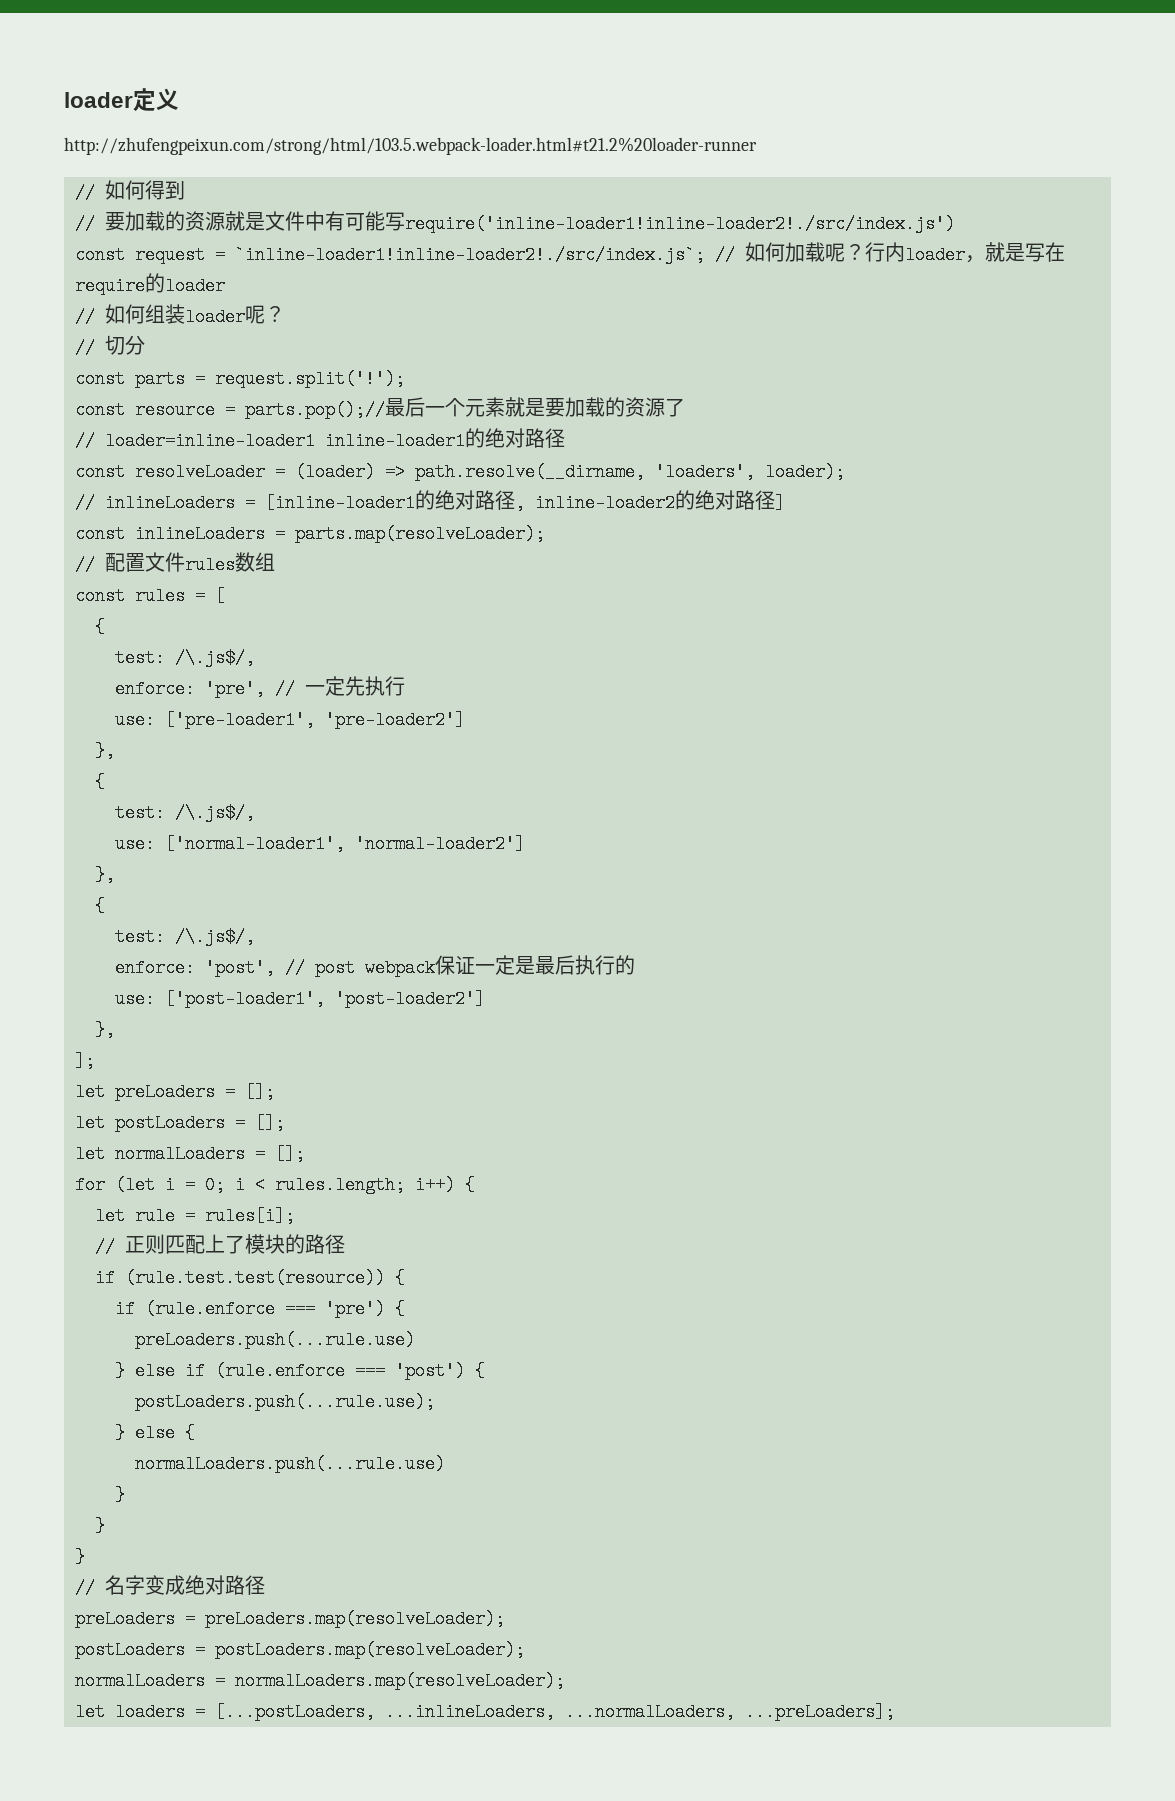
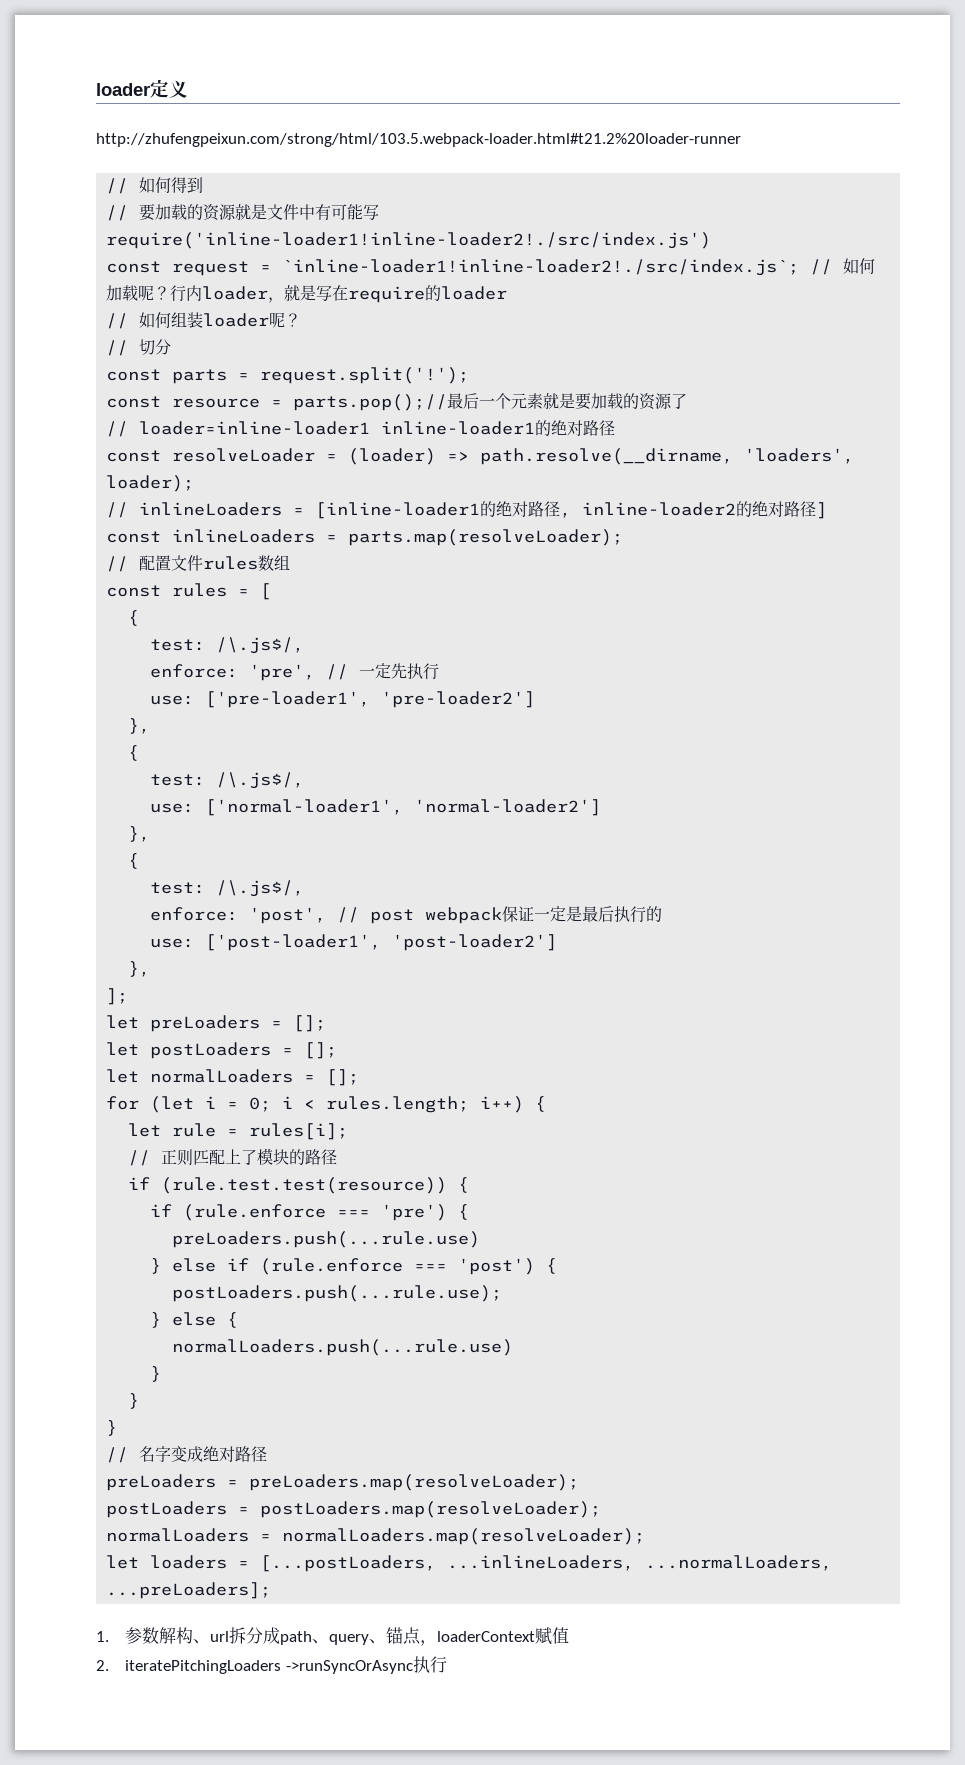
(895, 1712) none -> [96,1627,569,1646] [96,1656,447,1674] // 1.参数解构、url拆分成path、query、锚点，loaderContext赋值 // 2. iteratePitchingLoaders ->runSyncOrAsync执行

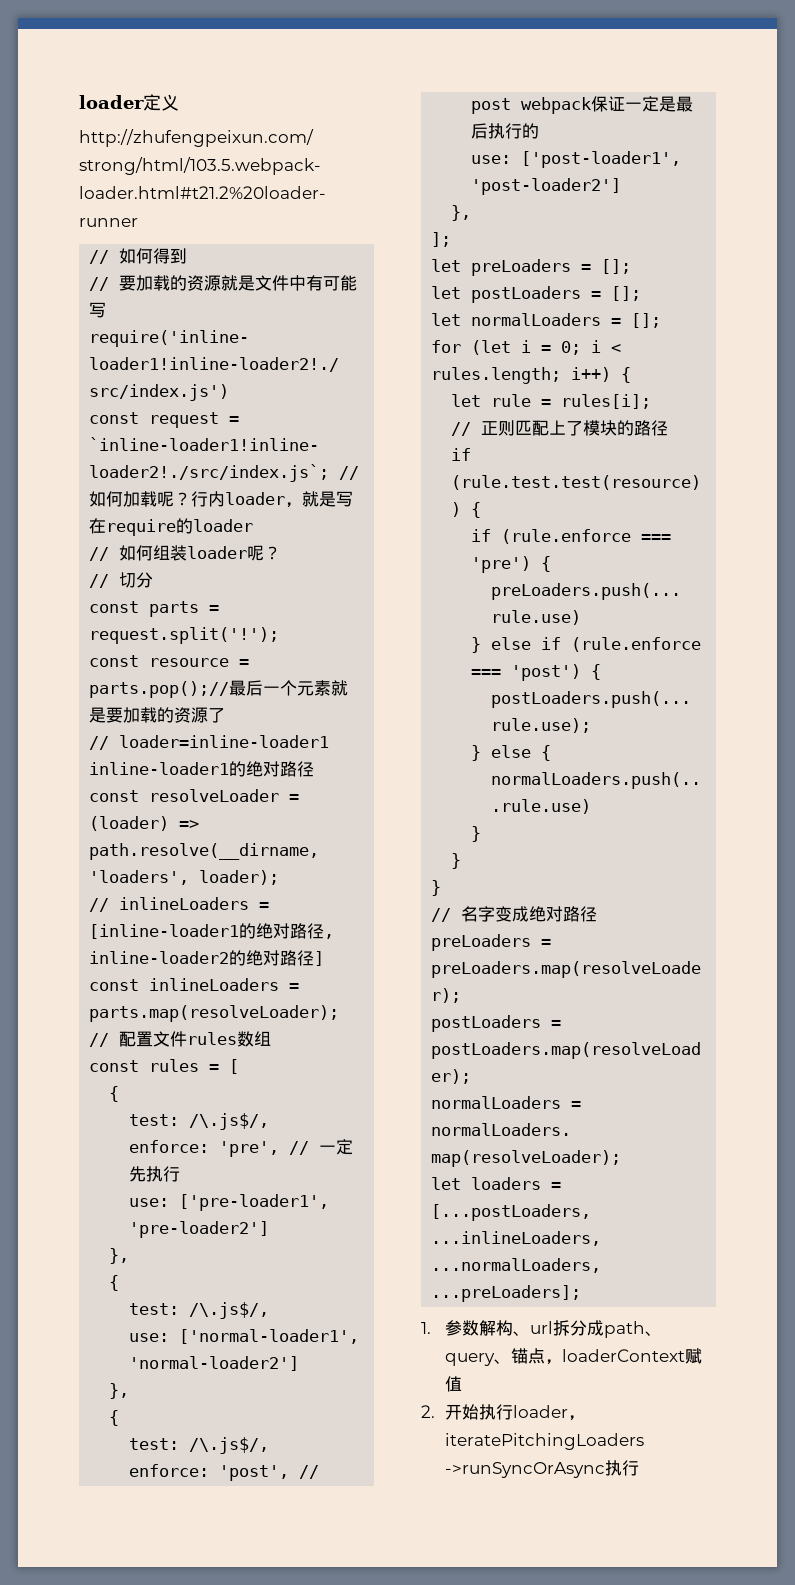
(109, 1665) none -> [444,1404,585,1421] 开始执行loader，

